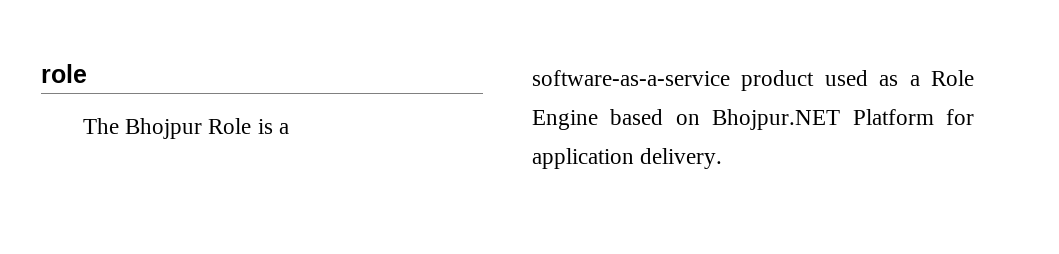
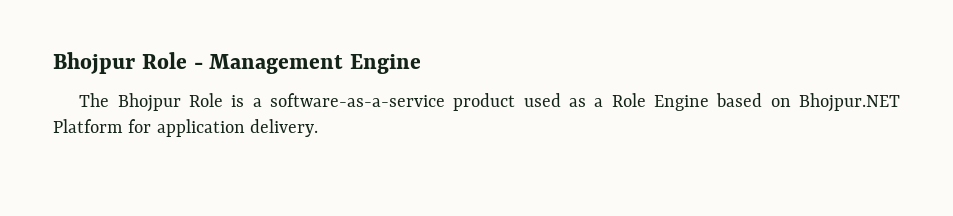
[41,64,87,83] role -> [53,52,421,74] Bhojpur Role - Management Engine

